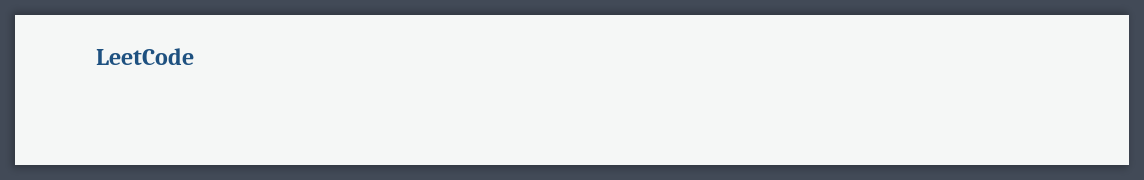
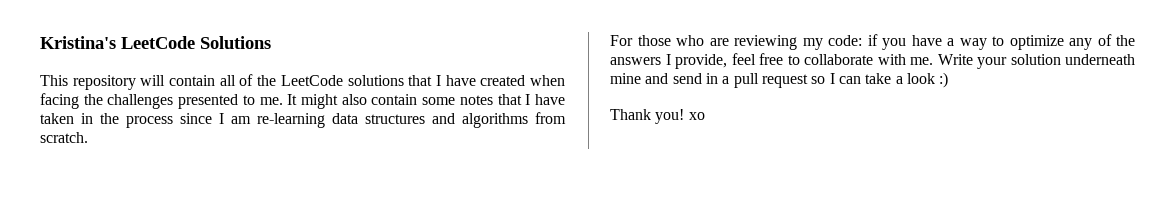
[96,48,194,65] LeetCode -> [40,36,271,49] [40,74,565,90] [40,93,566,109] [40,112,566,128] [40,132,88,143] [610,34,1135,50] [610,53,1135,69] [610,72,949,88] [610,109,705,124] Kristina's LeetCode Solutions // This repository will contain all of the LeetCode solutions that I have created when facing the challenges presented to me. It might also contain some notes that I have taken in the process since I am re-learning data structures and algorithms from scratch. // For those who are reviewing my code: if you have a way to optimize any of the answers I provide, feel free to collaborate with me. Write your solution underneath mine and send in a pull request so I can take a look :) // Thank you! xo

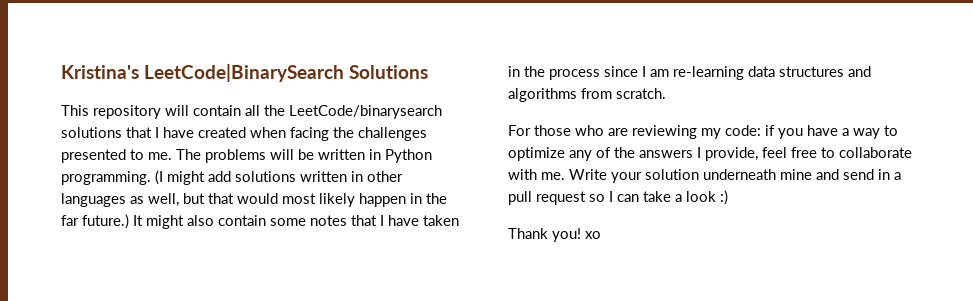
[121,36,195,49] LeetCode -> [144,64,344,82] LeetCode|BinarySearch
[239,74,343,86] of the LeetCode -> [264,105,442,119] the LeetCode/binarysearch
(283, 101) none -> [176,149,432,163] [61,170,403,185] [61,193,447,207] [61,214,129,229] The problems will be written in Python programming. (I might add solutions written in other languages as well, but that would most likely happen in the far future.)

